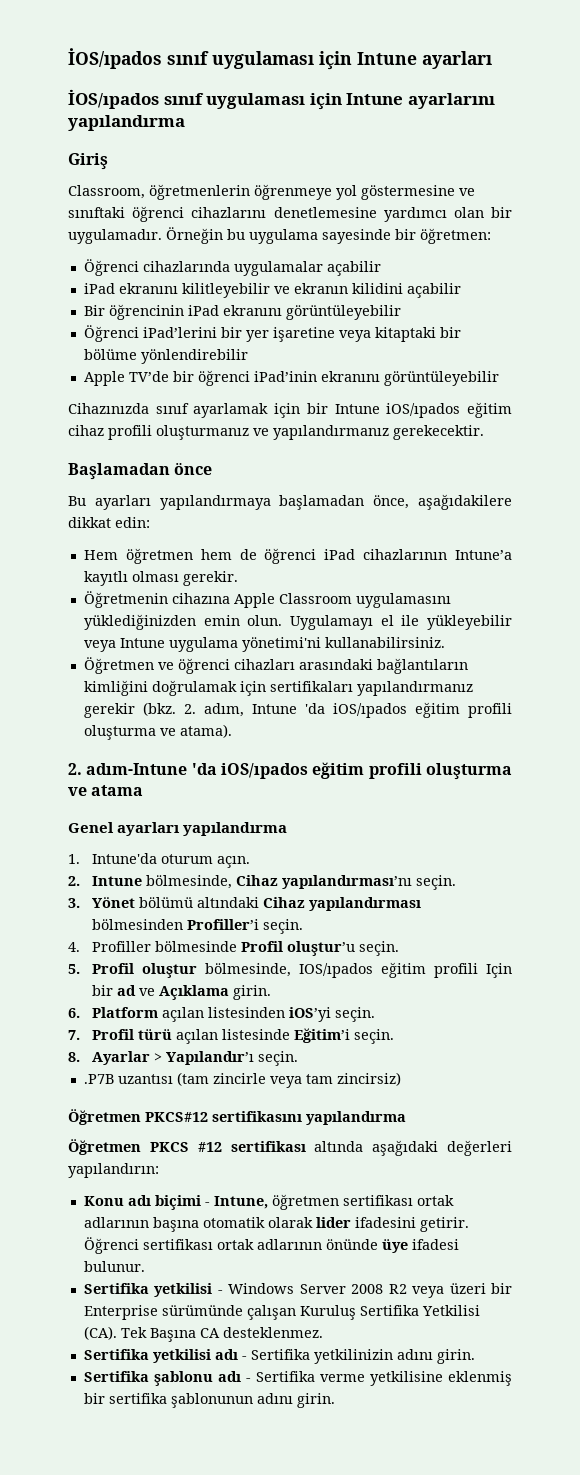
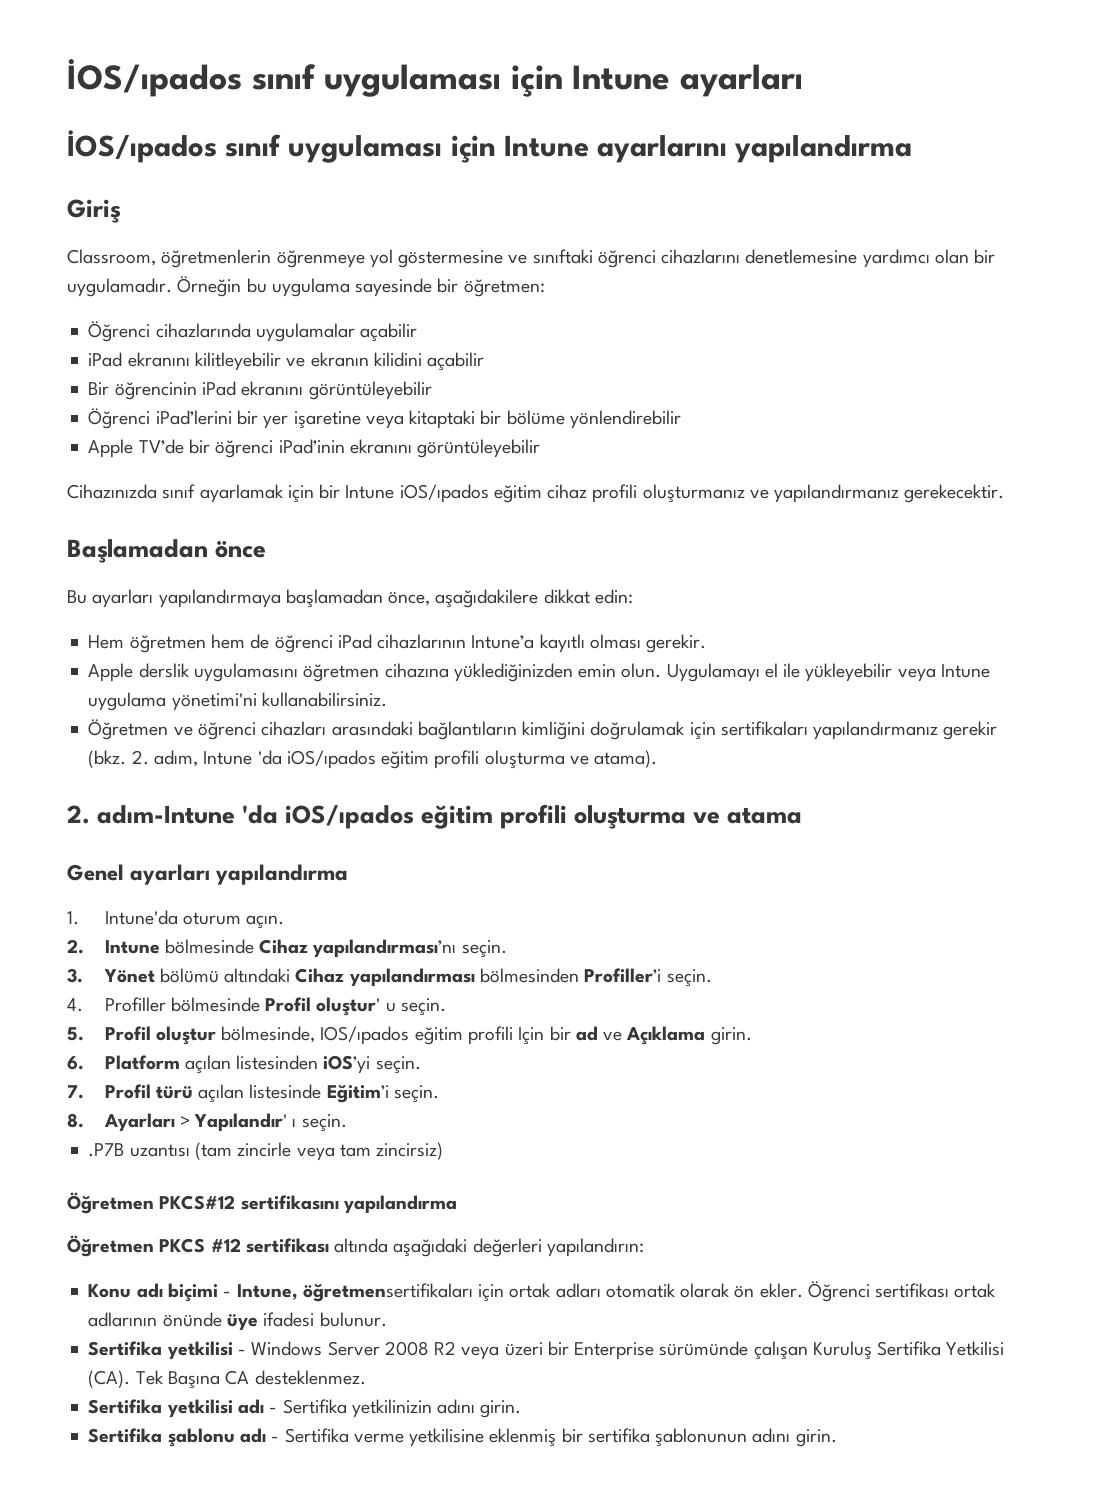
[83,591,451,608] Öğretmenin cihazına Apple Classroom uygulamasını -> [88,663,449,682] Apple derslik uygulamasını öğretmen cihazına
[146,875,233,889] bölmesinde, -> [164,939,254,954] bölmesinde
[287,941,356,956] oluştur’u -> [316,997,396,1016] oluştur' u
[92,1051,255,1065] Ayarlar > Yapılandır’ı -> [103,1113,297,1132] Ayarları > Yapılandır' ı
[271,1194,454,1210] [83,1217,469,1232] öğretmen sertifikası ortak adlarının başına otomatik olarak lider ifadesini getirir. -> [302,1283,803,1302] öğretmensertifikaları için ortak adları otomatik olarak ön ekler.

